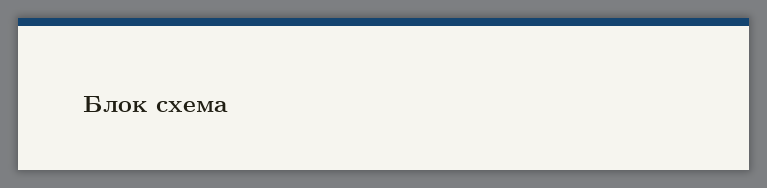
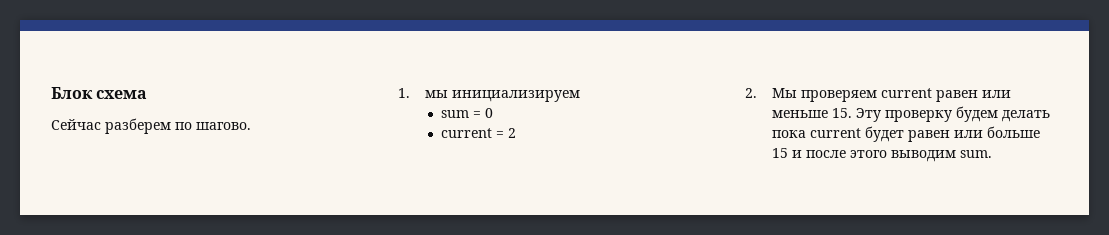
(228, 106) none -> [51,118,251,134] [398,88,581,102] [440,108,493,118] [440,128,516,138] [745,88,1012,102] [772,106,1051,122] [772,126,1041,142] [772,148,993,162] // Сейчас разберем по шагово. // 1. мы инициализируем // sum = 0 // current = 2 // 2. Мы проверяем current равен или меньше 15. Эту проверку будем делать пока current будет равен или больше 15 и после этого выводим sum.

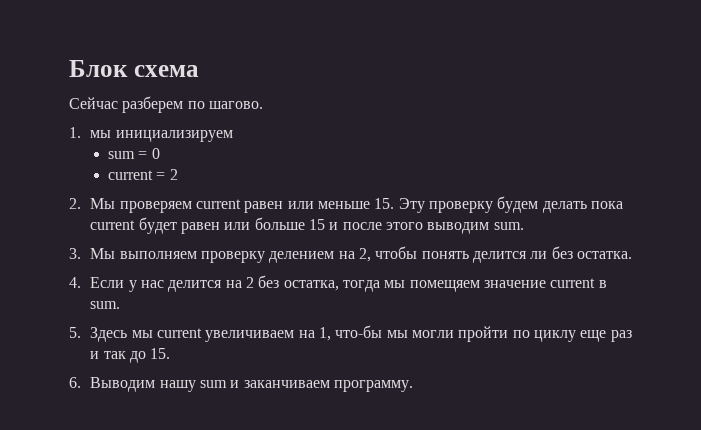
(993, 154) none -> [69,246,632,263] [69,275,607,292] [90,301,121,309] [69,325,632,342] [90,348,171,363] [69,377,414,392] // 3. Мы выполняем проверку делением на 2, чтобы понять делится ли без остатка. // 4. Если у нас делится на 2 без остатка, тогда мы помещяем значение current в sum. // 5. Здесь мы current увеличиваем на 1, что-бы мы могли пройти по циклу еще раз и так до 15. // 6. Выводим нашу sum и заканчиваем программу.

